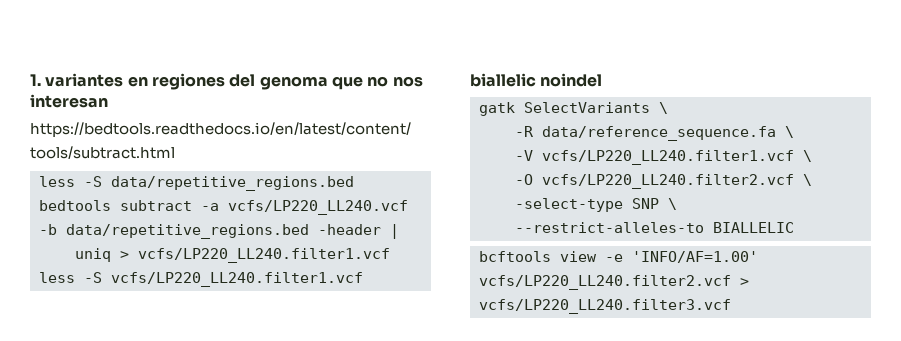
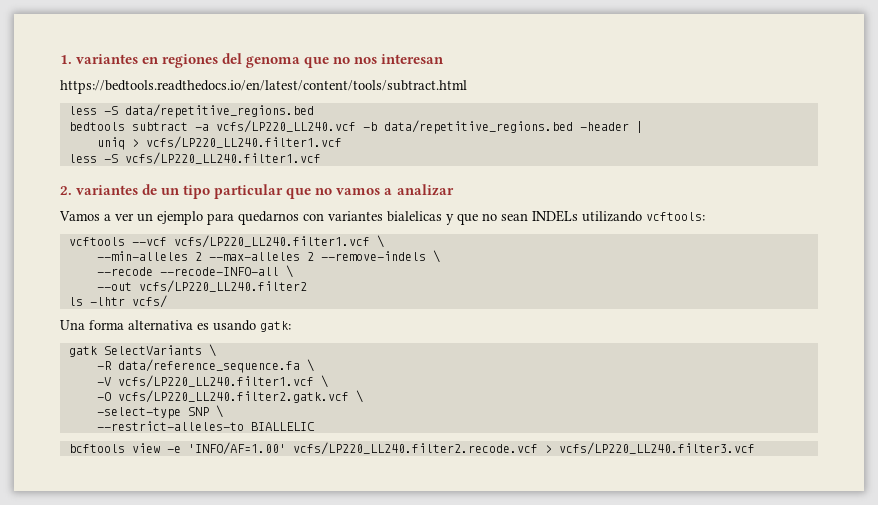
[470,73,603,87] biallelic noindel -> [60,184,454,199] [59,210,705,225] [68,235,384,248] [96,250,440,263] [96,265,293,278] [96,280,307,293] [68,295,167,308] [60,320,291,332] 2. variantes de un tipo particular que no vamos a analizar // Vamos a ver un ejemplo para quedarnos con variantes bialelicas y que no sean INDELs utilizando vcftools: // vcftools --vcf vcfs/LP220_LL240.filter1.vcf \ // --min-alleles 2 --max-alleles 2 --remove-indels \ // --recode --recode-INFO-all \ // --out vcfs/LP220_LL240.filter2 // ls -lhtr vcfs/ // Una forma alternativa es usando gatk:
[542,174,794,189] vcfs/LP220_LL240.filter2.vcf -> [117,390,349,403] vcfs/LP220_LL240.filter2.gatk.vcf
[479,275,731,290] vcfs/LP220_LL240.filter2.vcf -> [292,442,538,455] vcfs/LP220_LL240.filter2.recode.vcf

